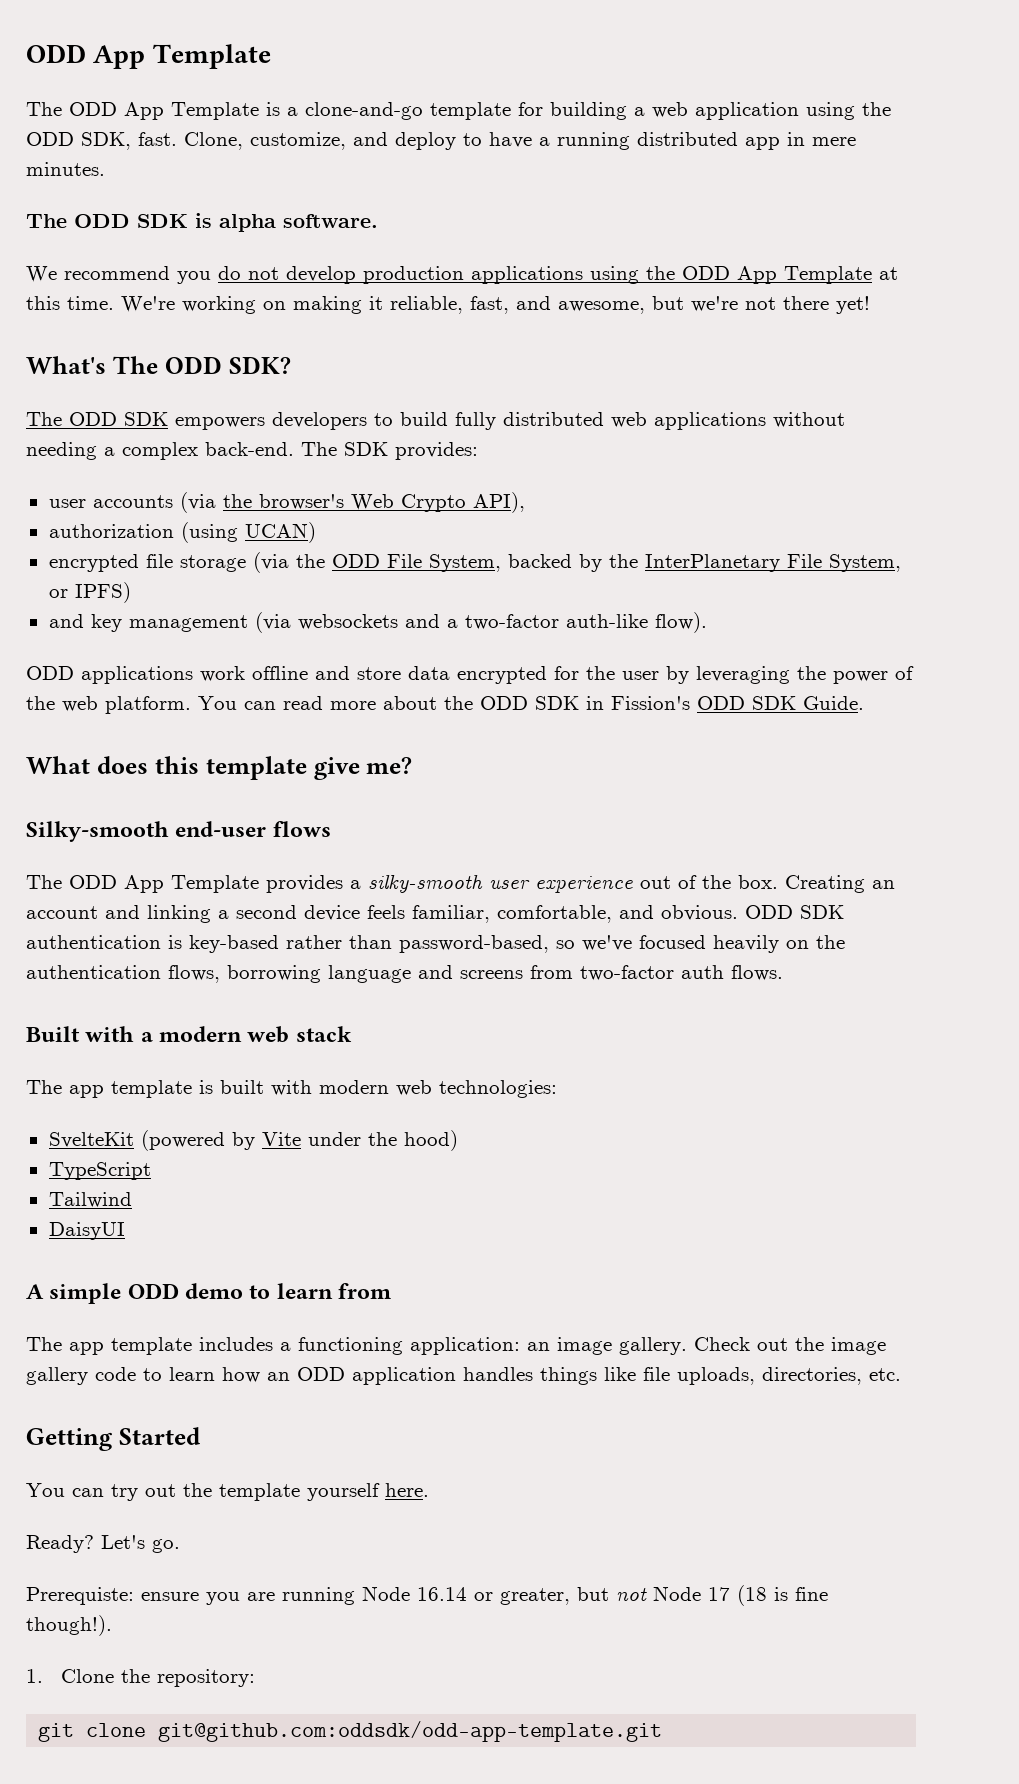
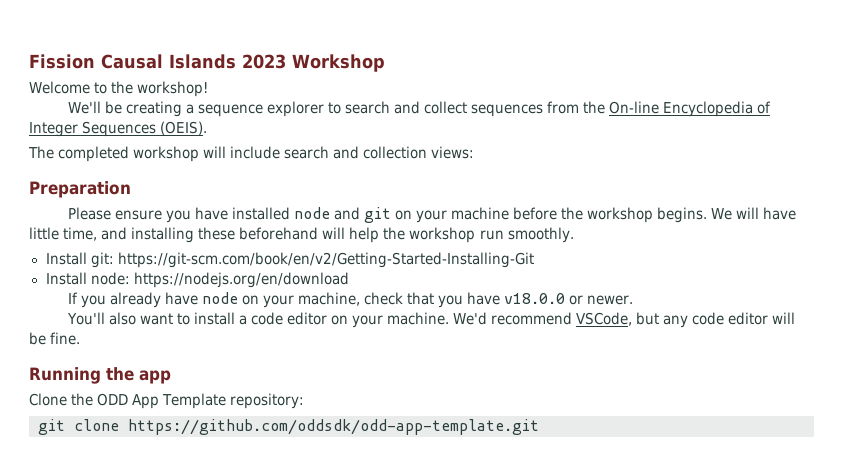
[26,44,271,69] [26,102,891,120] [26,132,856,150] [26,162,105,176] [26,213,378,232] [26,266,898,284] [26,296,870,314] [26,356,291,374] [26,412,845,430] [26,442,478,460] [48,492,525,513] [48,522,316,543] [48,552,901,573] [48,582,131,603] [48,612,707,633] [26,666,914,684] [26,696,864,714] [26,756,413,780] [26,821,331,842] [26,874,895,893] [26,905,844,923] [26,935,845,953] [26,965,783,983] [26,1026,352,1043] [26,1080,557,1098] [48,1130,458,1151] [48,1162,151,1180] [48,1192,132,1208] [48,1222,125,1240] [26,1283,392,1304] [26,1337,886,1355] [26,1367,901,1385] [26,1427,201,1451] [26,1483,429,1501] [26,1535,180,1553] [26,1585,828,1606] [26,1615,112,1636] [26,1669,150,1683] ODD App Template // The ODD App Template is a clone-and-go template for building a web application using the ODD SDK, fast. Clone, customize, and deploy to have a running distributed app in mere minutes. // The ODD SDK is alpha software. // We recommend you do not develop production applications using the ODD App Template at this time. We're working on making it reliable, fast, and awesome, but we're not there yet! // What's The ODD SDK? // The ODD SDK empowers developers to build fully distributed web applications without needing a complex back-end. The SDK provides: // user accounts (via the browser's Web Crypto API), // authorization (using UCAN) // encrypted file storage (via the ODD File System, backed by the InterPlanetary File System, or IPFS) // and key management (via websockets and a two-factor auth-like flow). // ODD applications work offline and store data encrypted for the user by leveraging the power of the web platform. You can read more about the ODD SDK in Fission's ODD SDK Guide. // What does this template give me? // Silky-smooth end-user flows // The ODD App Template provides a silky-smooth user experience out of the box. Creating an account and linking a second device feels familiar, comfortable, and obvious. ODD SDK authentication is key-based rather than password-based, so we've focused heavily on the authentication flows, borrowing language and screens from two-factor auth flows. // Built with a modern web stack // The app template is built with modern web technologies: // SvelteKit (powered by Vite under the hood) // TypeScript // Tailwind // DaisyUI // A simple ODD demo to learn from // The app template includes a functioning application: an image gallery. Check out the image gallery code to learn how an ODD application handles things like file uploads, directories, etc. // Getting Started // You can try out the template yourself here. // Ready? Let's go. // Prerequiste: ensure you are running Node 16.14 or greater, but not Node 17 (18 is fine though!). // 1. Clone the -> [29,54,385,72] [29,81,209,97] [67,101,772,117] [29,121,208,137] [28,146,475,162] [29,181,131,198] [67,207,797,223] [29,227,574,243] [45,252,534,268] [45,272,349,288] [67,292,634,308] [66,312,796,328] [29,332,81,345] [29,367,171,384] [29,393,227,409] Fission Causal Islands 2023 Workshop // Welcome to the workshop! // We'll be creating a sequence explorer to search and collect sequences from the On-line Encyclopedia of Integer Sequences (OEIS). // The completed workshop will include search and collection views: // Preparation // Please ensure you have installed node and git on your machine before the workshop begins. We will have little time, and installing these beforehand will help the workshop run smoothly. // Install git: https://git-scm.com/book/en/v2/Getting-Started-Installing-Git // Install node: https://nodejs.org/en/download // If you already have node on your machine, check that you have v18.0.0 or newer. // You'll also want to install a code editor on your machine. We'd recommend VSCode, but any code editor will be fine. // Running the app // Clone the ODD App Template
[158,1721,663,1742] git@github.com:oddsdk/odd-app-template.git -> [128,419,539,435] https://github.com/oddsdk/odd-app-template.git

